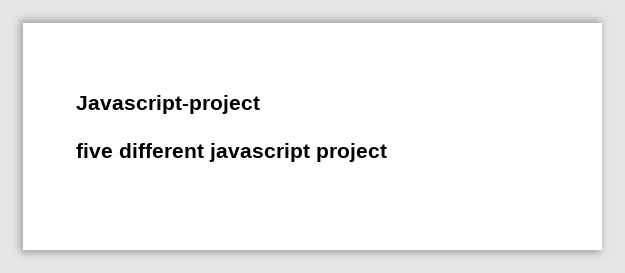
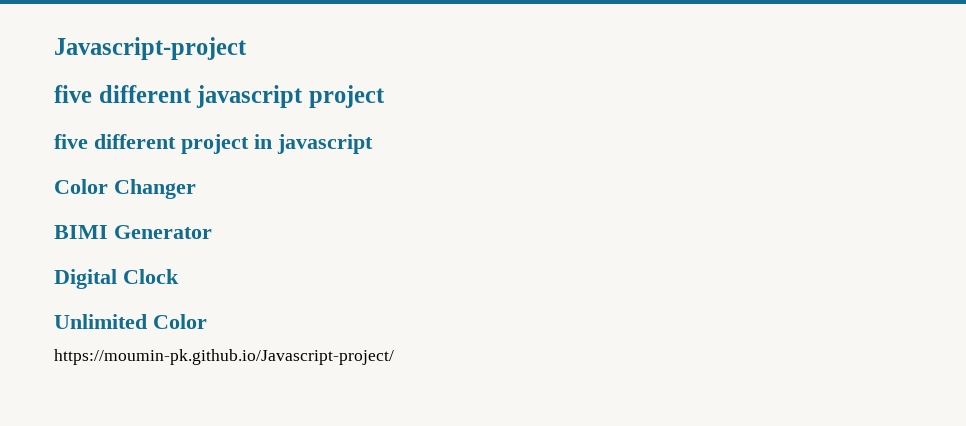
(387, 152) none -> [54,134,373,154] [54,179,196,199] [54,225,212,239] [54,269,179,289] [54,314,207,329] [54,349,394,365] // five different project in javascript // Color Changer // BIMI Generator // Digital Clock // Unlimited Color // https://moumin-pk.github.io/Javascript-project/

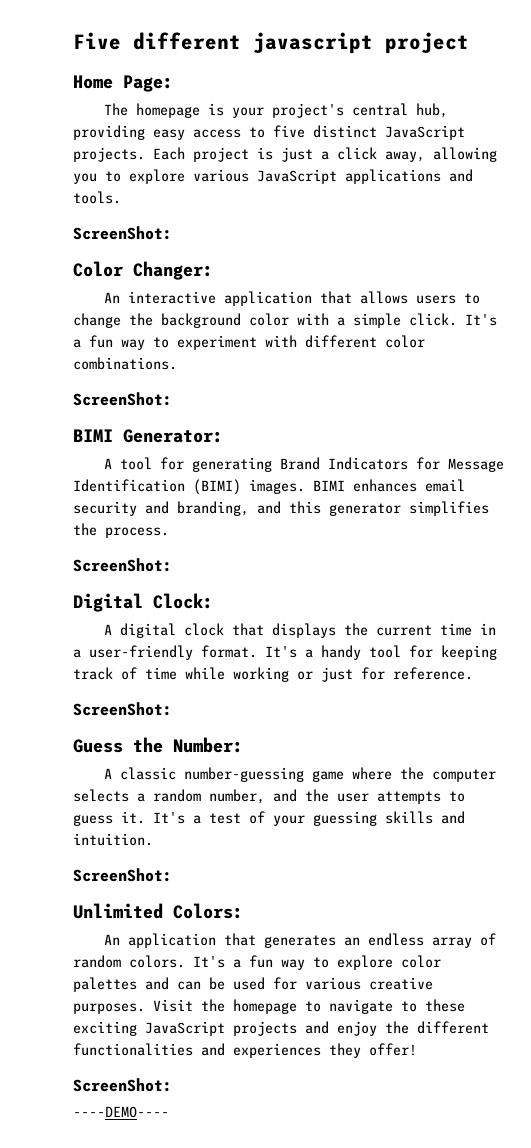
[54,37,247,60] [54,85,92,103] Javascript-project // five -> [73,32,121,50] Five
[54,134,373,154] [54,179,196,199] [54,225,212,239] [54,269,179,289] [54,314,207,329] [54,349,394,365] five different project in javascript // Color Changer // BIMI Generator // Digital Clock // Unlimited Color // https://moumin-pk.github.io/Javascript-project/ -> [73,75,173,92] [103,103,448,118] [73,125,465,140] [73,147,497,162] [73,169,473,184] [73,191,121,204] [73,226,172,240] [73,261,213,280] [103,291,480,306] [73,313,497,328] [73,335,425,350] [73,357,177,370] [73,392,172,406] [73,429,223,443] [103,457,504,472] [73,479,465,495] [73,501,489,516] [73,523,169,538] [73,558,172,572] [73,593,213,612] [103,623,496,638] [73,645,497,660] [73,667,473,682] [73,702,172,716] [73,737,243,753] [103,767,496,782] [73,789,465,804] [73,811,465,826] [73,833,153,846] [73,868,172,882] [73,903,243,919] [103,933,496,948] [73,955,441,970] [73,977,433,992] [73,999,465,1014] [73,1021,489,1036] [73,1043,417,1058] [73,1078,172,1092] [73,1106,169,1118] Home Page: // The homepage is your project's central hub, providing easy access to five distinct JavaScript projects. Each project is just a click away, allowing you to explore various JavaScript applications and tools. // ScreenShot: // Color Changer: // An interactive application that allows users to change the background color with a simple click. It's a fun way to experiment with different color combinations. // ScreenShot: // BIMI Generator: // A tool for generating Brand Indicators for Message Identification (BIMI) images. BIMI enhances email security and branding, and this generator simplifies the process. // ScreenShot: // Digital Clock: // A digital clock that displays the current time in a user-friendly format. It's a handy tool for keeping track of time while working or just for reference. // ScreenShot: // Guess the Number: // A classic number-guessing game where the computer selects a random number, and the user attempts to guess it. It's a test of your guessing skills and intuition. // ScreenShot: // Unlimited Colors: // An application that generates an endless array of random colors. It's a fun way to explore color palettes and can be used for various creative purposes. Visit the homepage to navigate to these exciting JavaScript projects and enjoy the different functionalities and experiences they offer! // ScreenShot: // ----DEMO----

